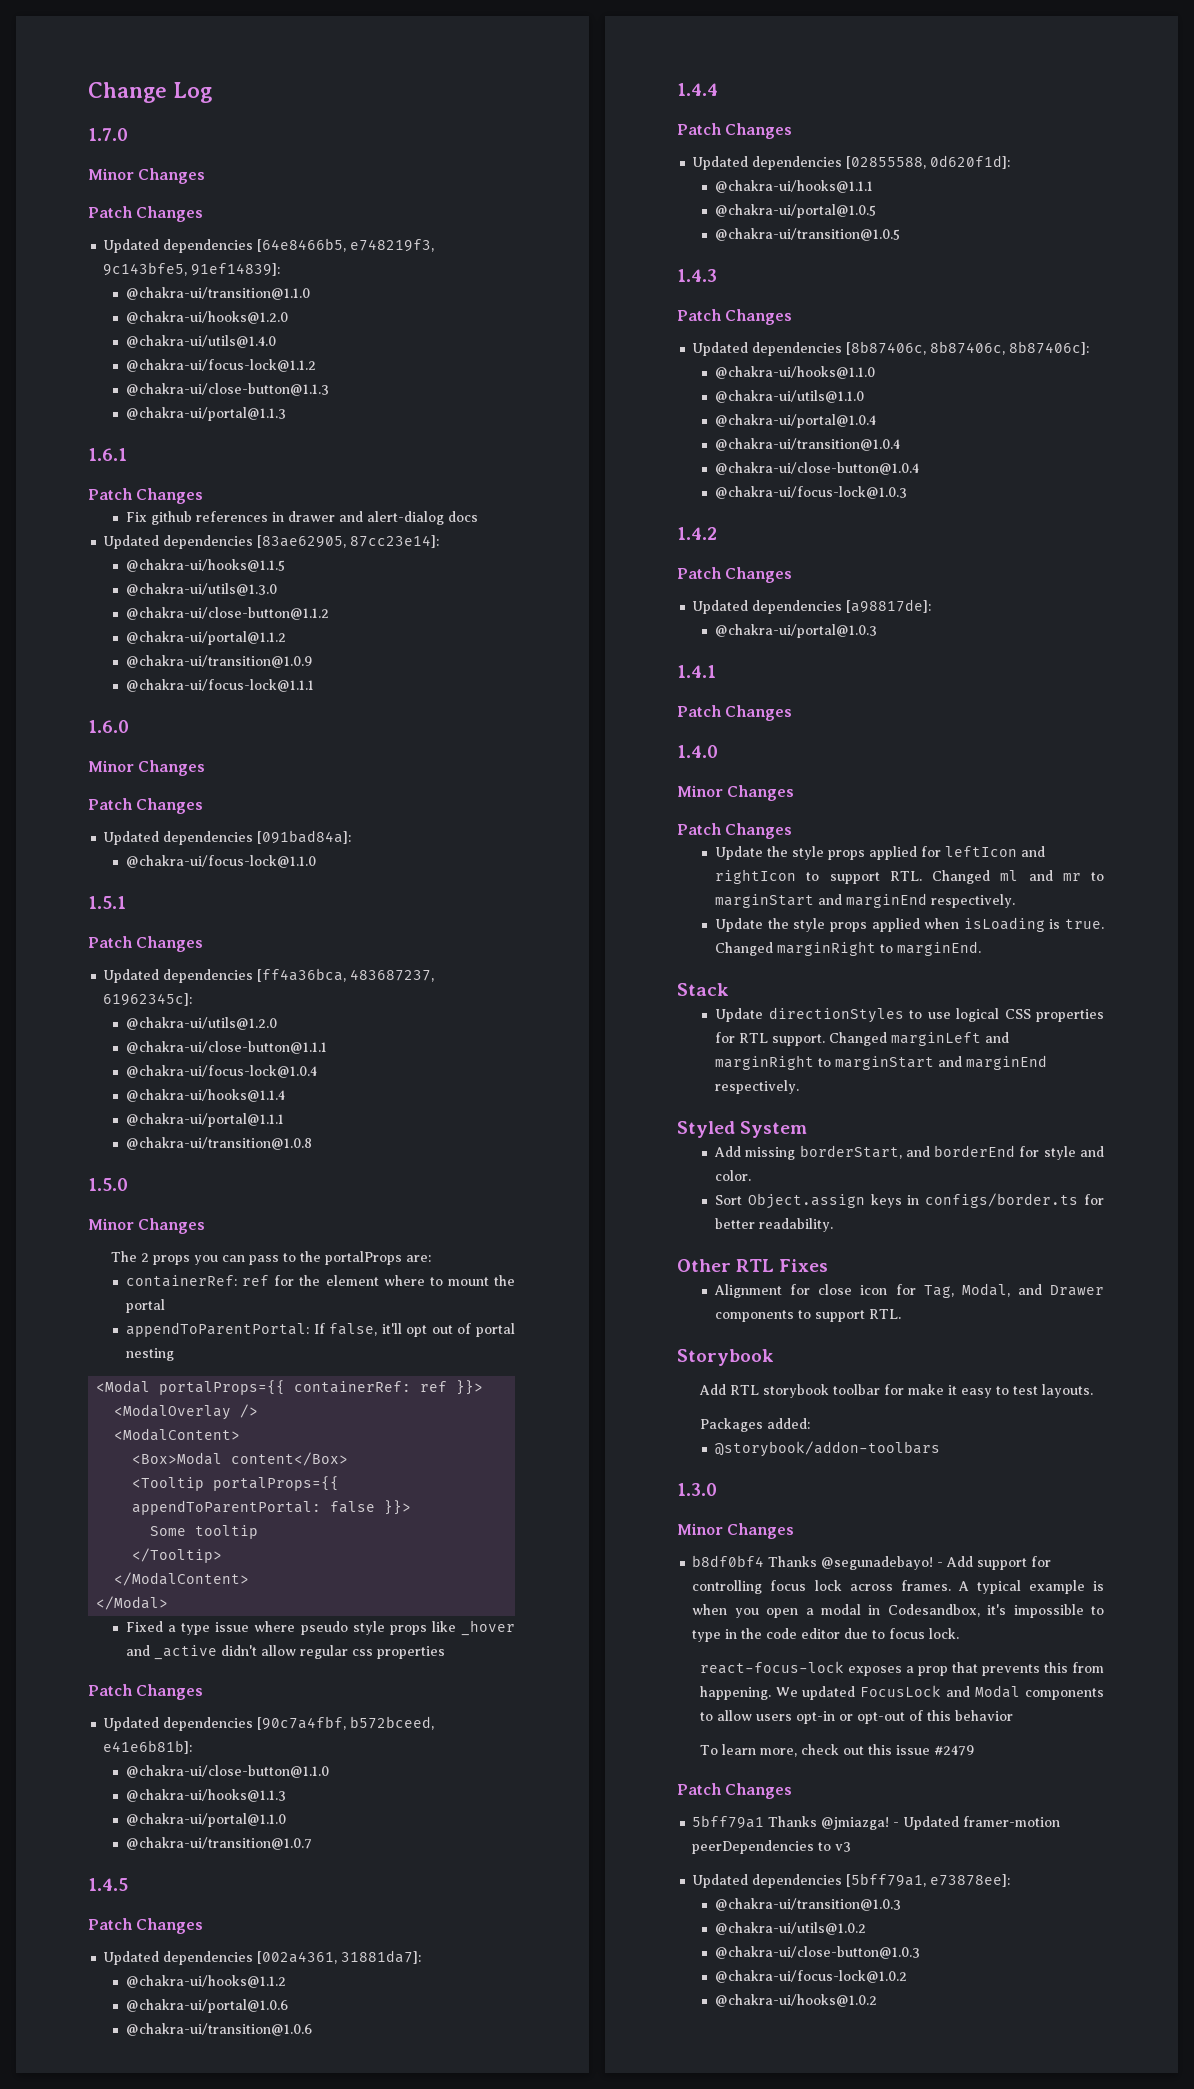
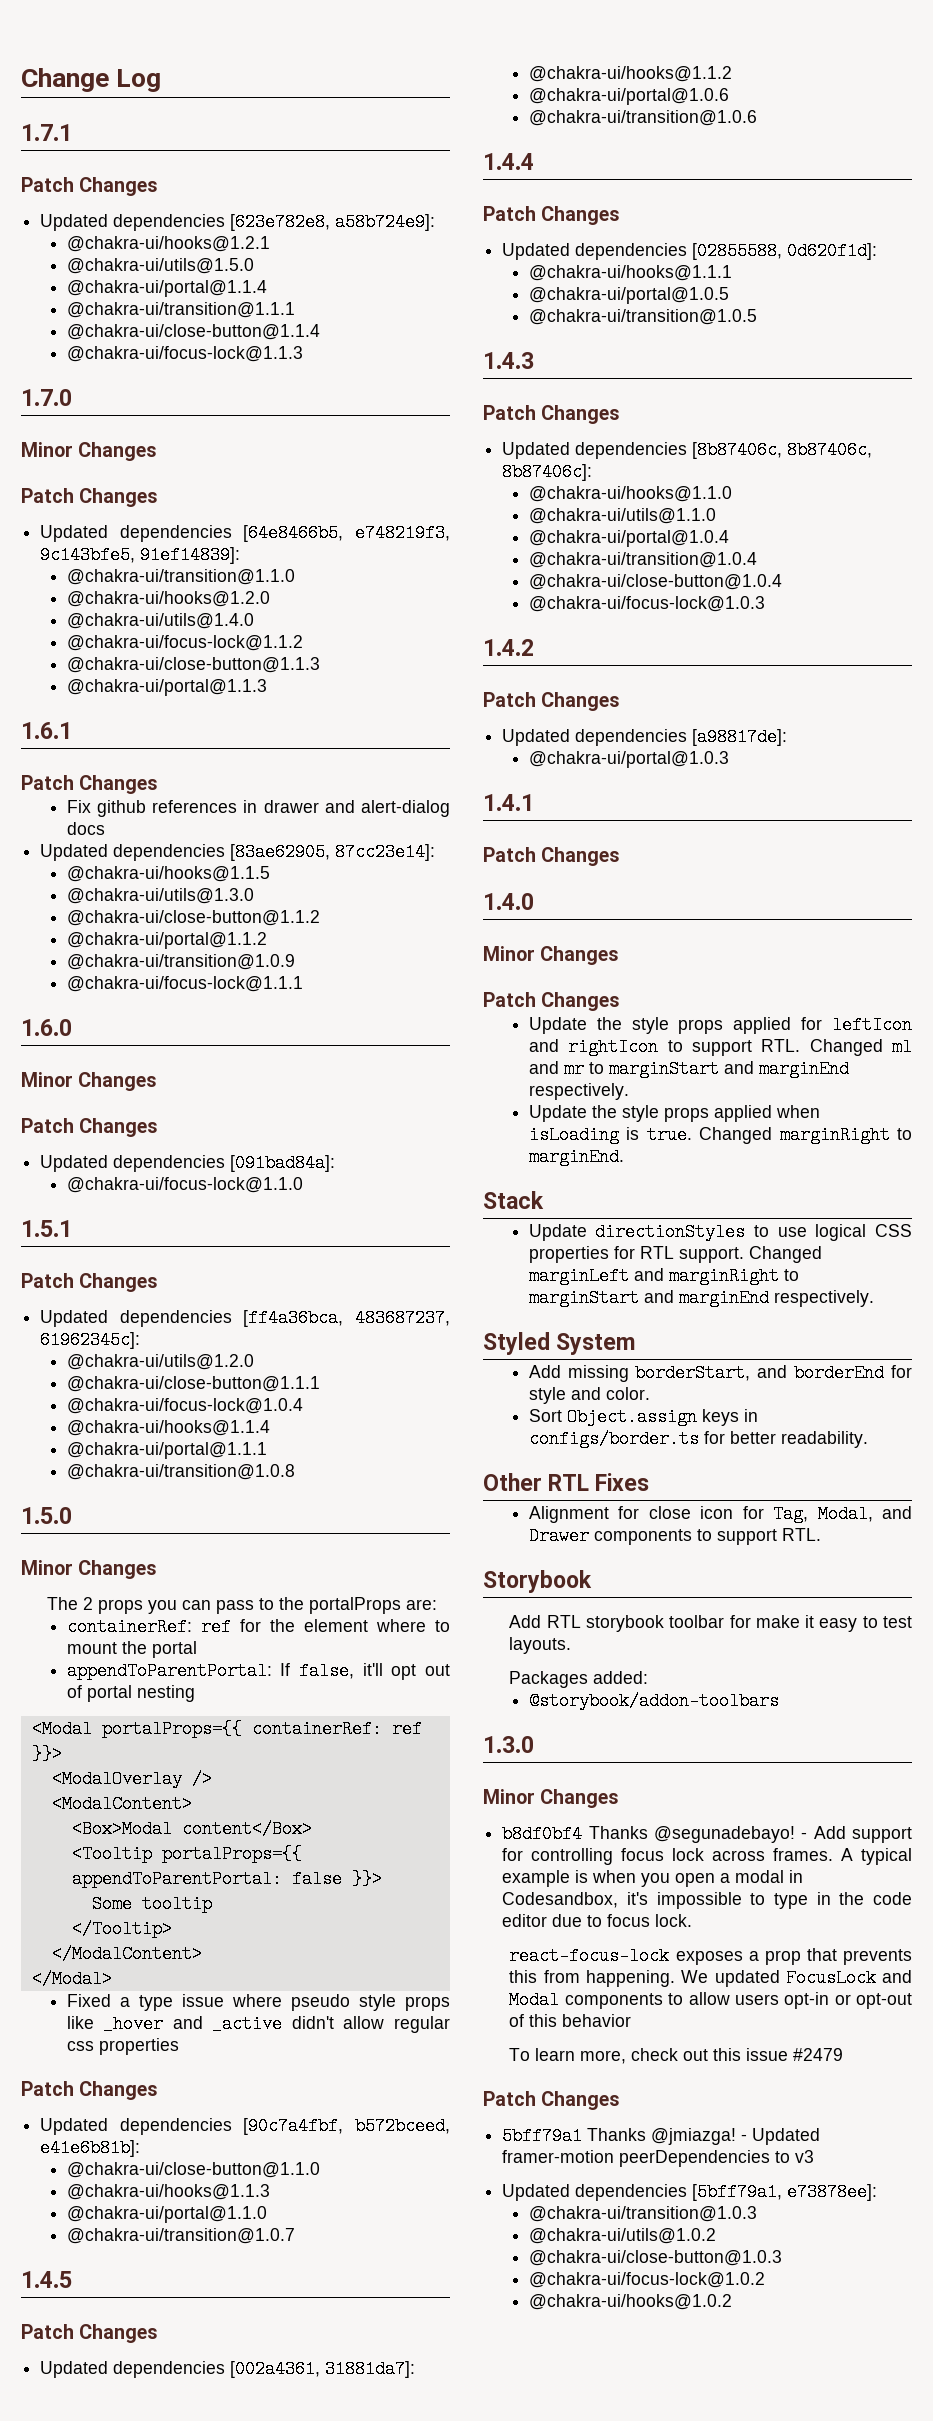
(212, 92) none -> [21,124,72,141] [21,177,158,196] [40,213,436,231] [66,236,270,252] [66,258,254,274] [66,280,267,297] [66,302,295,318] [66,324,320,340] [66,346,303,362] // 1.7.1 // Patch Changes // Updated dependencies [623e782e8, a58b724e9]: // @chakra-ui/hooks@1.2.1 // @chakra-ui/utils@1.5.0 // @chakra-ui/portal@1.1.4 // @chakra-ui/transition@1.1.1 // @chakra-ui/close-button@1.1.4 // @chakra-ui/focus-lock@1.1.3

